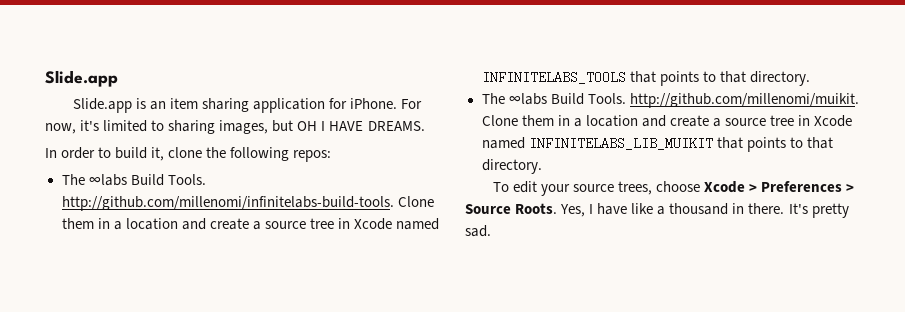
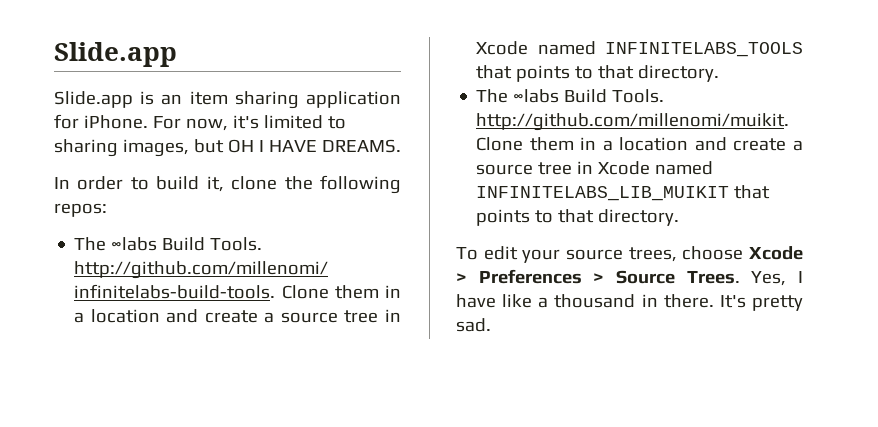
[515,203,558,214] Roots. -> [686,271,740,284] Trees.

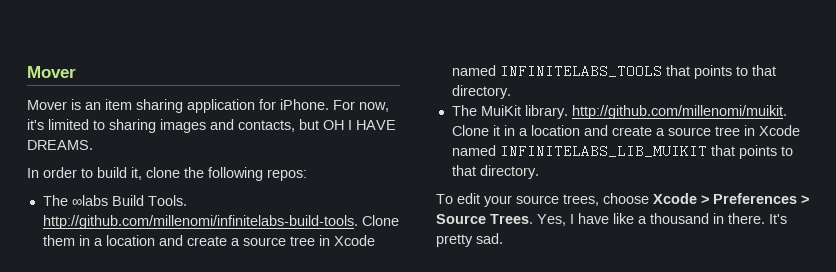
[54,42,177,67] [54,91,133,108] Slide.app // Slide.app -> [27,66,76,78] [27,100,67,110] Mover // Mover
[122,139,189,157] images, -> [160,119,295,133] images and contacts,
[513,89,665,103] ∞labs Build Tools. -> [480,105,568,119] MuiKit library.
[529,137,574,151] them -> [492,125,500,136] it

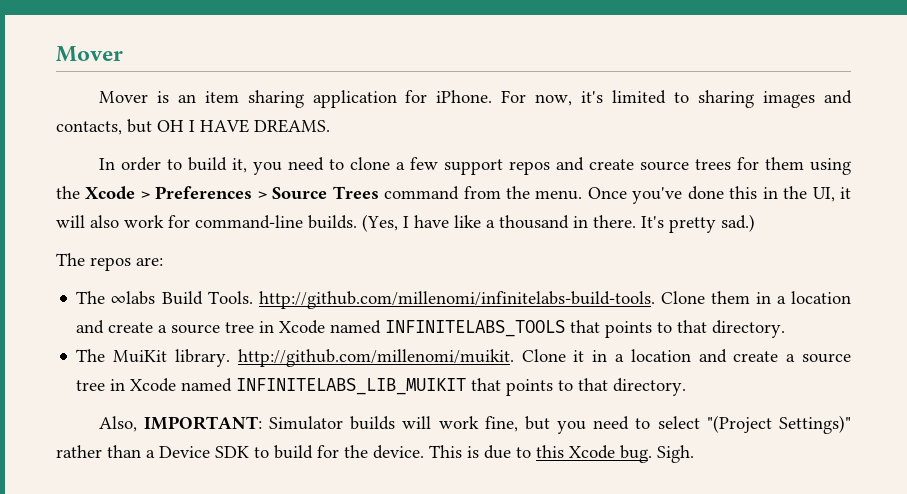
[146,167,307,181] clone the following repos: -> [252,157,851,175] [56,186,852,204] [56,214,755,233] [56,253,163,271] you need to clone a few support repos and create source trees for them using the Xcode > Preferences > Source Trees command from the menu. Once you've done this in the UI, it will also work for command-line builds. (Yes, I have like a thousand in there. It's pretty sad.) // The repos are:
[436,193,809,207] [436,213,787,226] [436,233,503,247] To edit your source trees, choose Xcode > Preferences > Source Trees. Yes, I have like a thousand in there. It's pretty sad. -> [98,415,851,434] [56,445,694,463] Also, IMPORTANT: Simulator builds will work fine, but you need to select "(Project Settings)" rather than a Device SDK to build for the device. This is due to this Xcode bug. Sigh.

